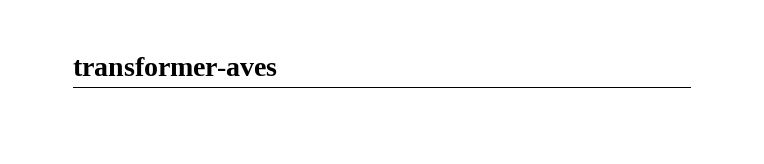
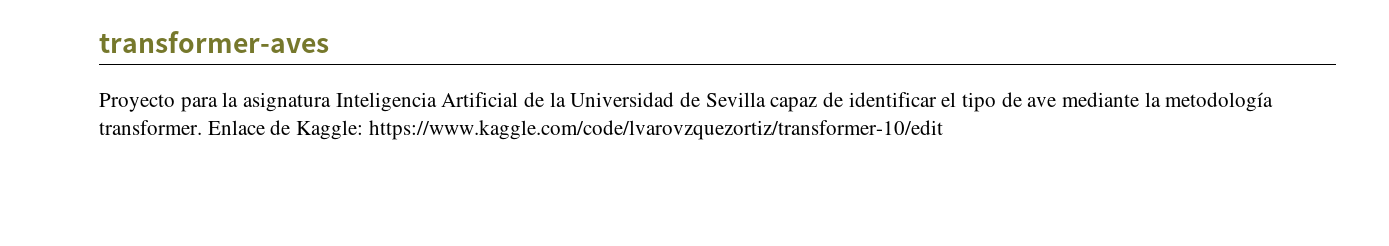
(277, 66) none -> [99,92,1274,112] [99,120,943,140] // Proyecto para la asignatura Inteligencia Artificial de la Universidad de Sevilla capaz de identificar el tipo de ave mediante la metodología transformer. Enlace de Kaggle: https://www.kaggle.com/code/lvarovzquezortiz/transformer-10/edit

